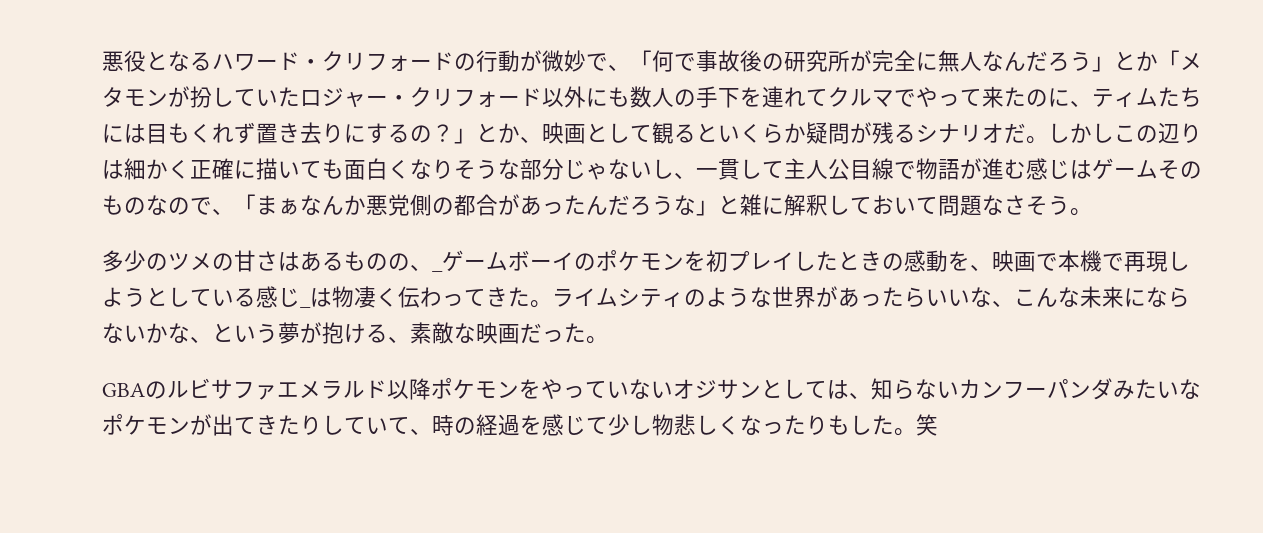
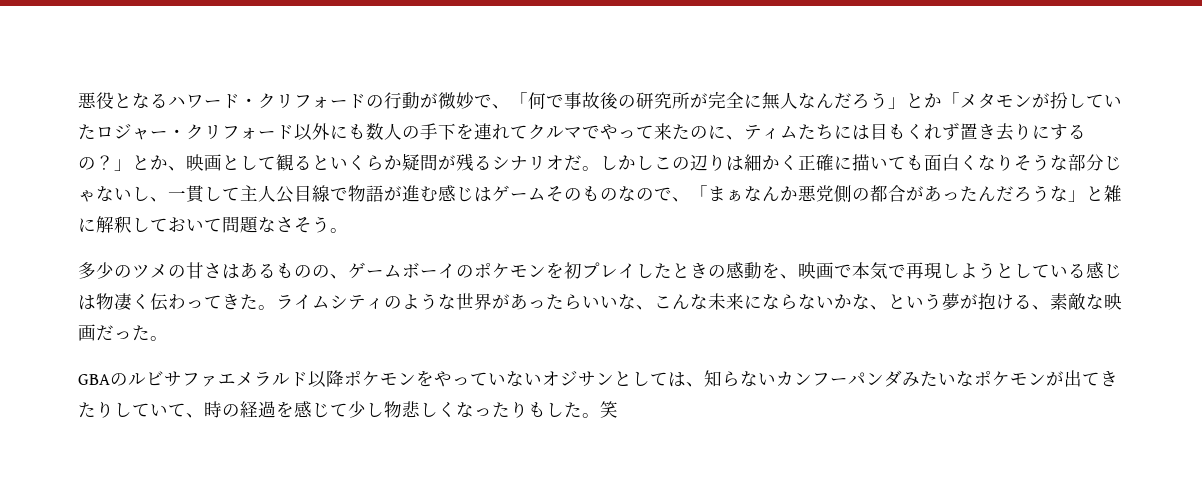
[432,269,443,272] _ -> (348, 276) none
[1080,250,1102,272] 機 -> [870,262,888,279] 気
[300,305,311,308] _ -> (1122, 271) none

